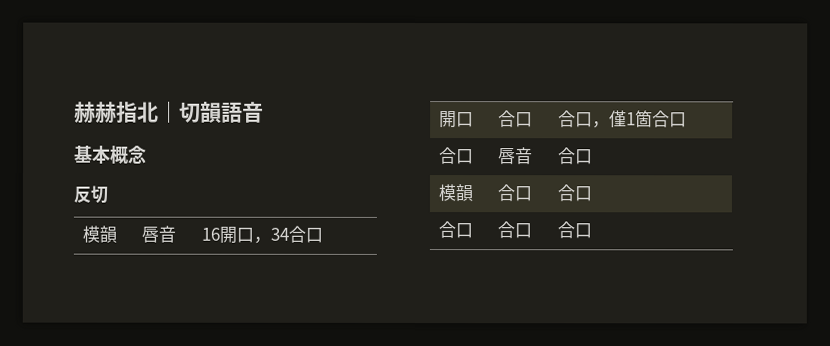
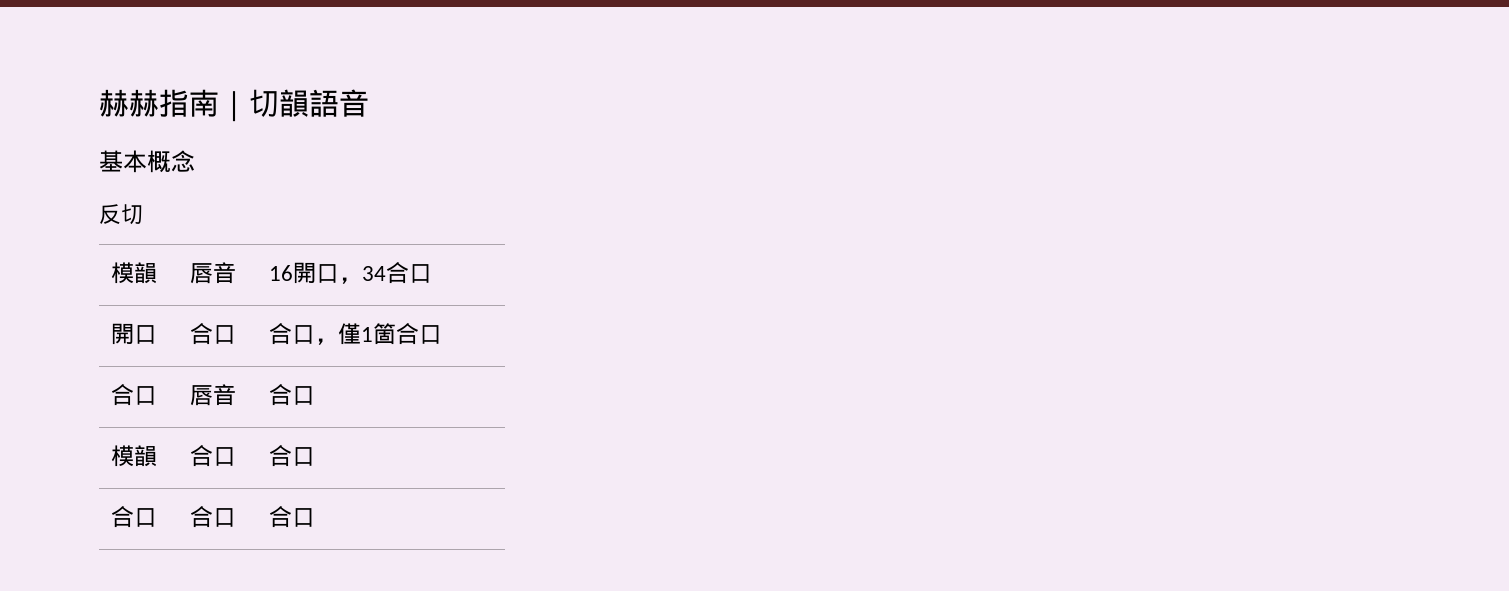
[137,101,159,123] 北 -> [189,89,219,117] 南

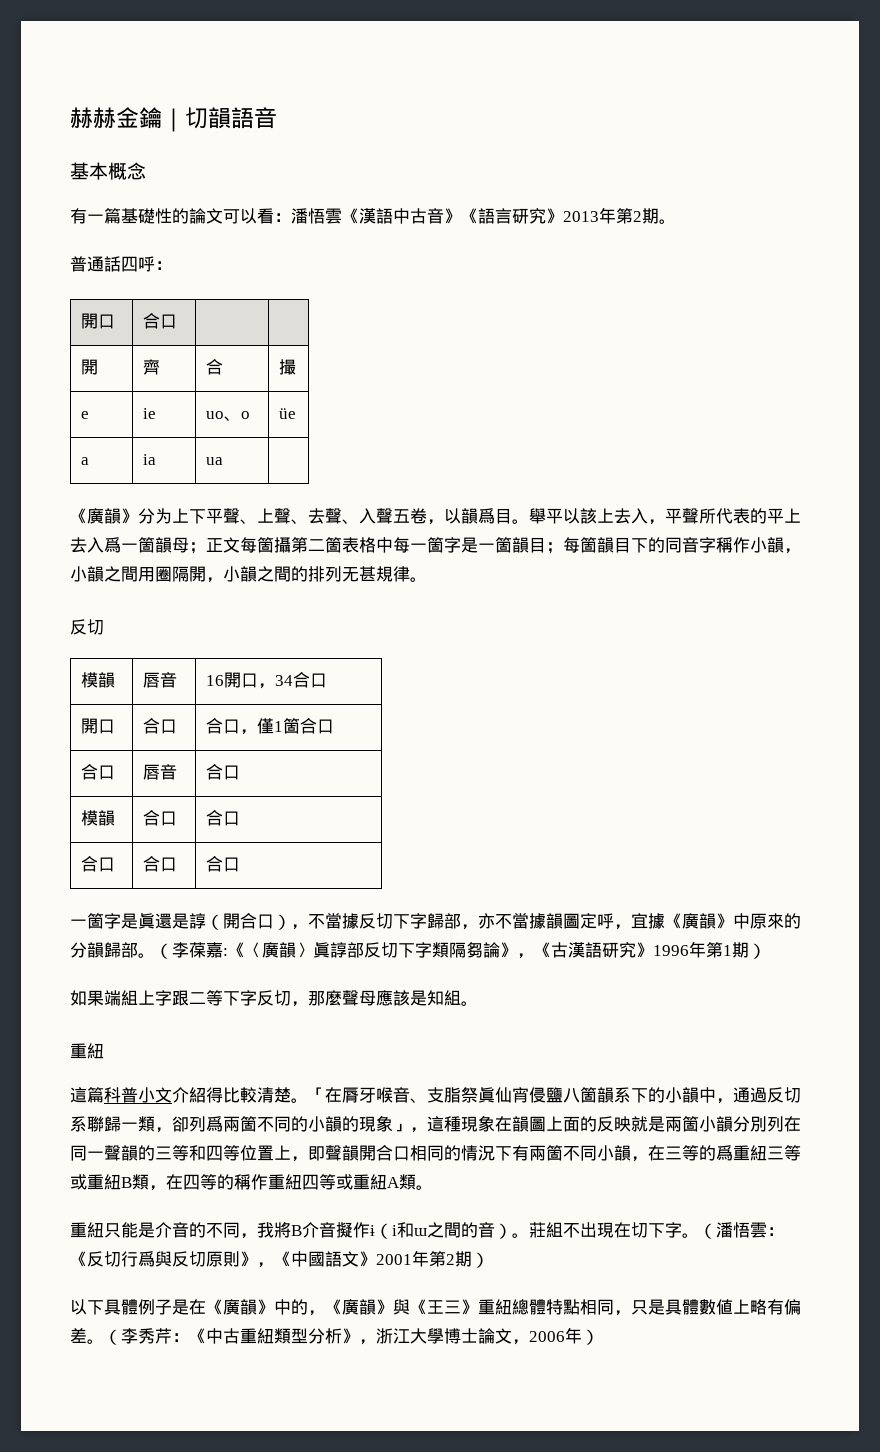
[159,89,219,117] 指南 -> [116,107,162,129] 金鑰
(195, 161) none -> [70,207,676,224] [70,256,172,272] [80,313,115,329] [142,313,177,329] [80,359,98,375] [142,359,160,375] [205,359,223,375] [278,359,296,375] [80,411,89,419] [142,408,156,419] [205,411,250,421] [278,408,296,419] [80,457,89,465] [142,454,156,465] [205,457,223,465] [70,508,801,525] [70,537,801,554] [70,566,427,583] // 有一篇基礎性的論文可以看：潘悟雲《漢語中古音》《語言研究》2013年第2期。 // 普通話四呼： // 開口 | 合口 | | // 開 | 齊 | 合 | 撮 // e | ie | uo、o | üe // a | ia | ua | // 《廣韻》分为上下平聲、上聲、去聲、入聲五卷，以韻爲目。舉平以該上去入，平聲所代表的平上去入爲一箇韻母；正文每箇攝第二箇表格中每一箇字是一箇韻目；每箇韻目下的同音字稱作小韻，小韻之間用圈隔開，小韻之間的排列无甚規律。
(316, 517) none -> [70,913,801,930] [70,941,766,959] [70,990,478,1007] [70,1043,104,1059] [70,1086,801,1104] [70,1115,801,1133] [70,1145,801,1162] [70,1174,433,1191] [70,1222,784,1239] [70,1250,489,1268] [70,1299,801,1316] [70,1327,599,1345] // 一箇字是眞還是諄（開合口），不當據反切下字歸部，亦不當據韻圖定呼，宜據《廣韻》中原來的分韻歸部。（李葆嘉:《〈廣韻〉眞諄部反切下字類隔芻論》，《古漢語研究》1996年第1期） // 如果端組上字跟二等下字反切，那麼聲母應該是知組。 // 重紐 // 這篇科普小文介紹得比較清楚。「在脣牙喉音、支脂祭眞仙宵侵鹽八箇韻系下的小韻中，通過反切系聯歸一類，卻列爲兩箇不同的小韻的現象」，這種現象在韻圖上面的反映就是兩箇小韻分別列在同一聲韻的三等和四等位置上，即聲韻開合口相同的情況下有兩箇不同小韻，在三等的爲重紐三等或重紐B類，在四等的稱作重紐四等或重紐A類。 // 重紐只能是介音的不同，我將B介音擬作ɨ（i和ɯ之間的音）。莊組不出現在切下字。（潘悟雲：《反切行爲與反切原則》，《中國語文》2001年第2期） // 以下具體例子是在《廣韻》中的，《廣韻》與《王三》重紐總體特點相同，只是具體數値上略有偏差。（李秀芹：《中古重紐類型分析》，浙江大學博士論文，2006年）

